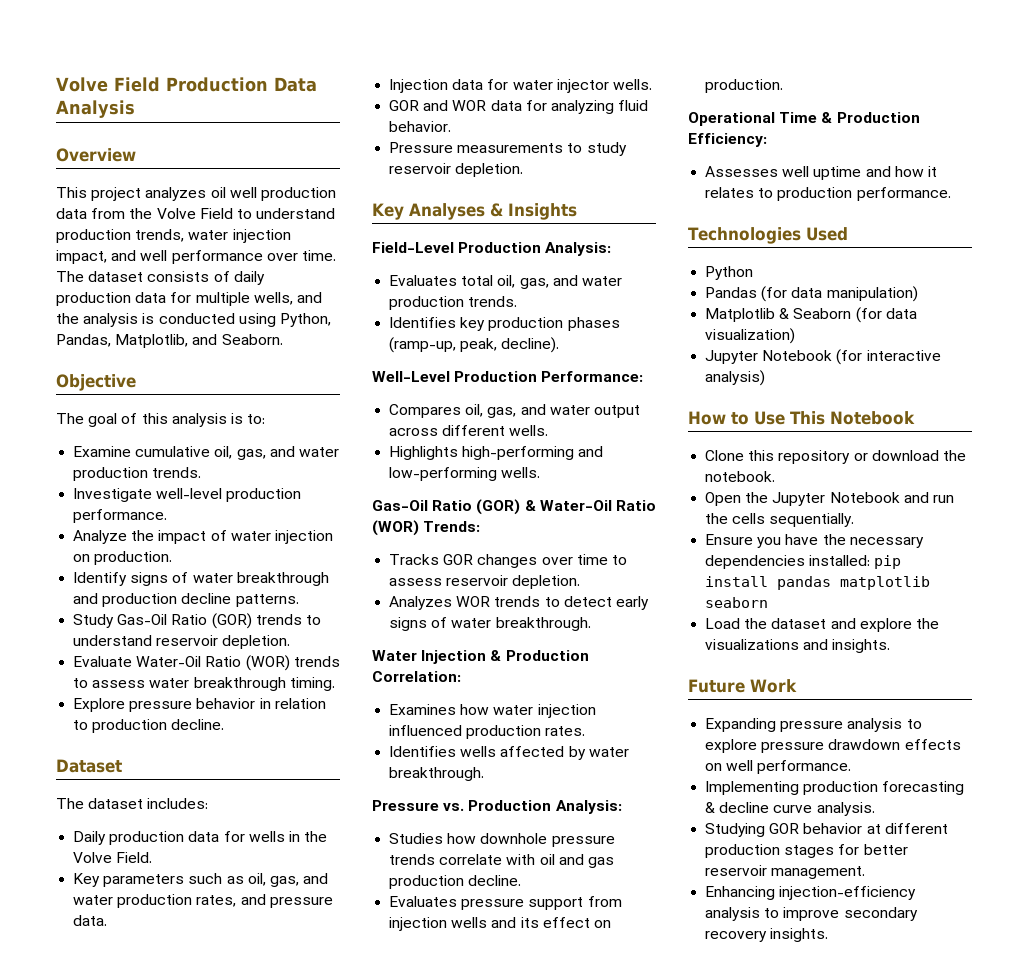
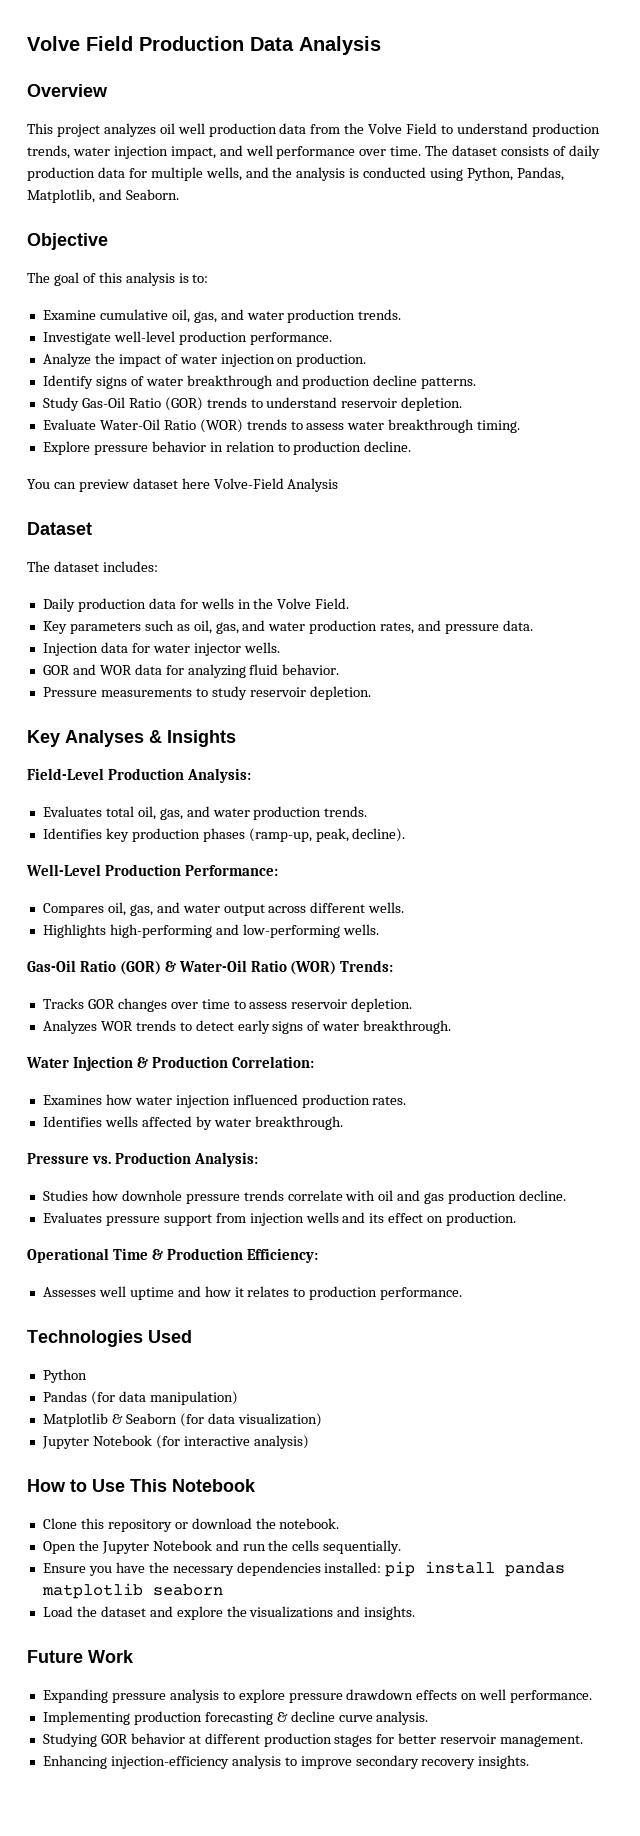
(225, 724) none -> [27,478,339,492] // You can preview dataset here Volve-Field Analysis

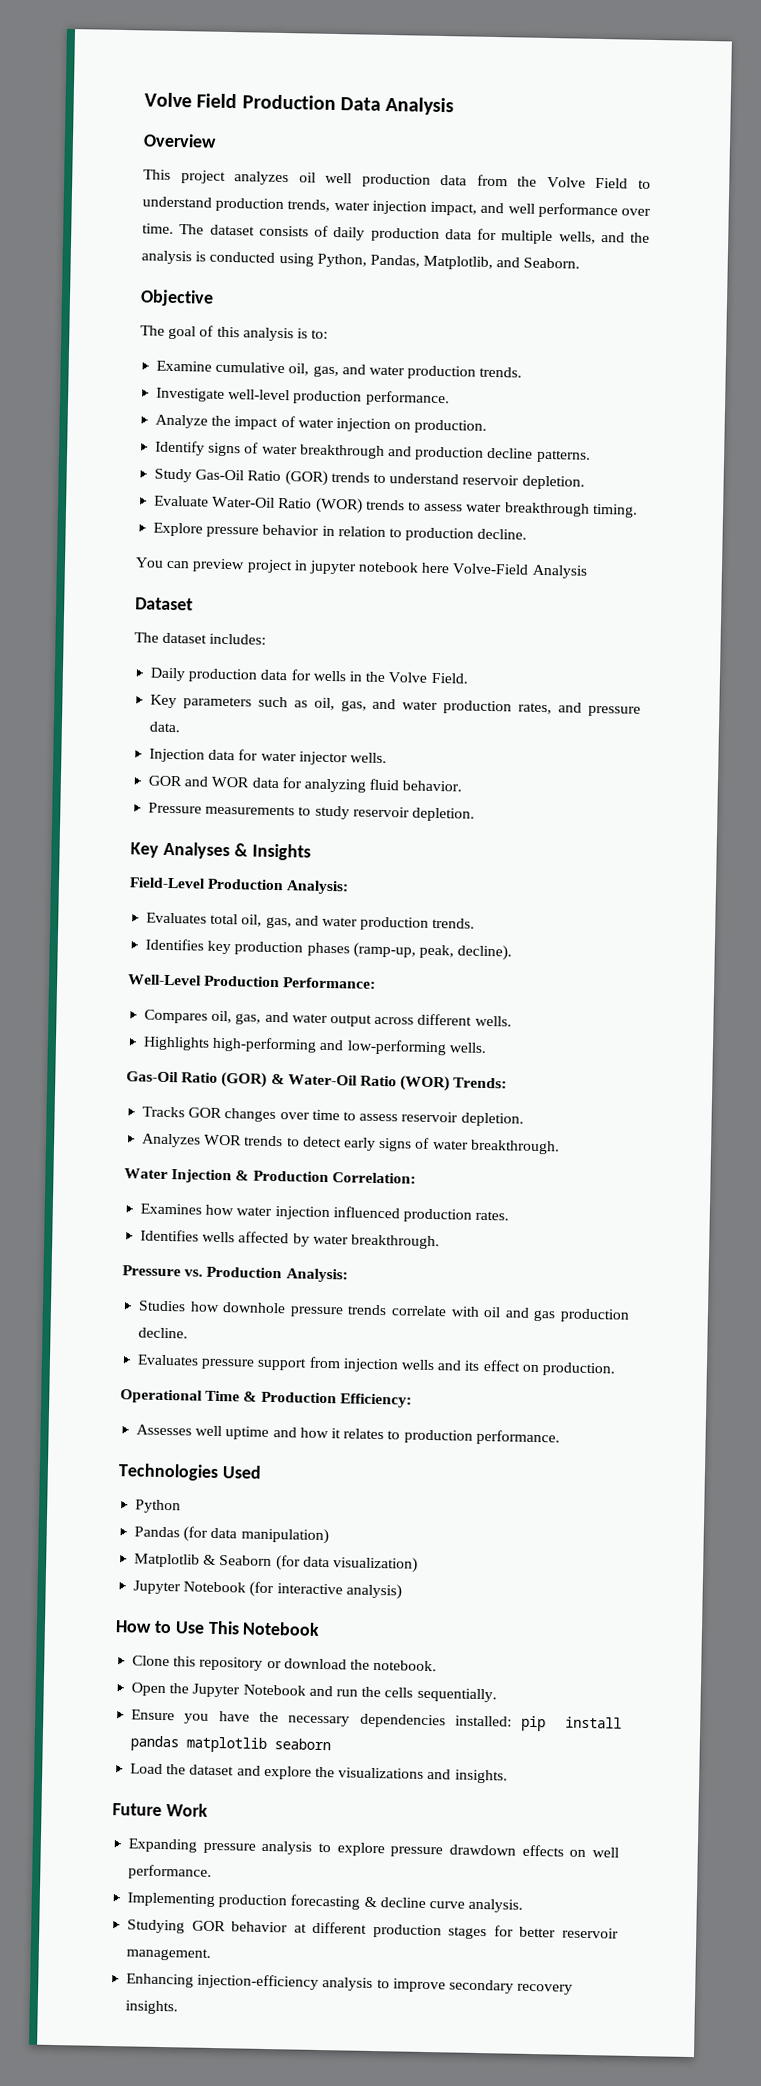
[132,478,178,489] dataset -> [246,559,420,575] project in jupyter notebook

